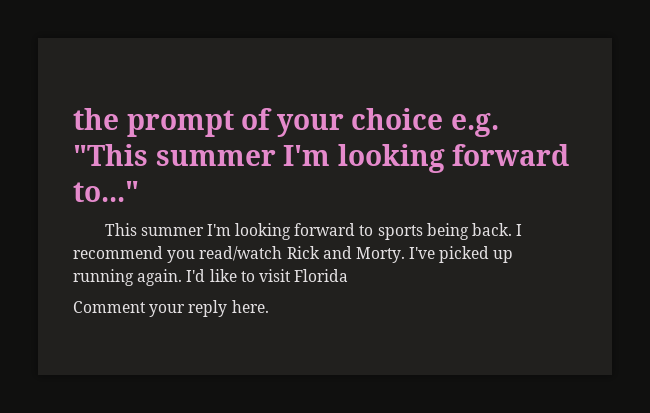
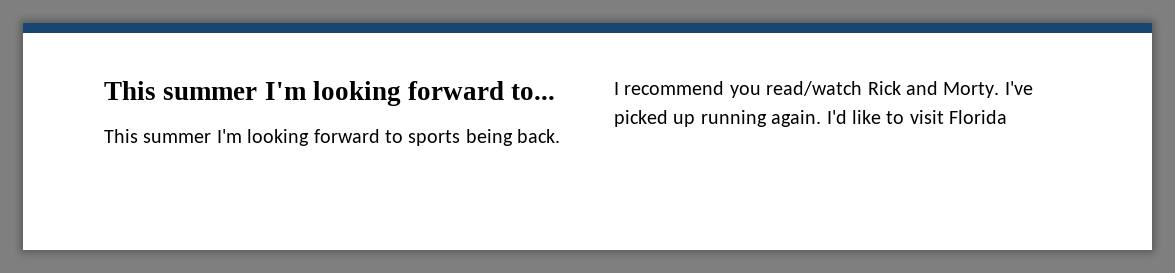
[73,108,499,137] [73,144,570,173] [73,181,139,202] the prompt of your choice e.g. "This summer I'm looking forward to..." -> [104,81,556,106] This summer I'm looking forward to...
[73,300,269,317] // Comment your reply here. -> (1008, 117) none

